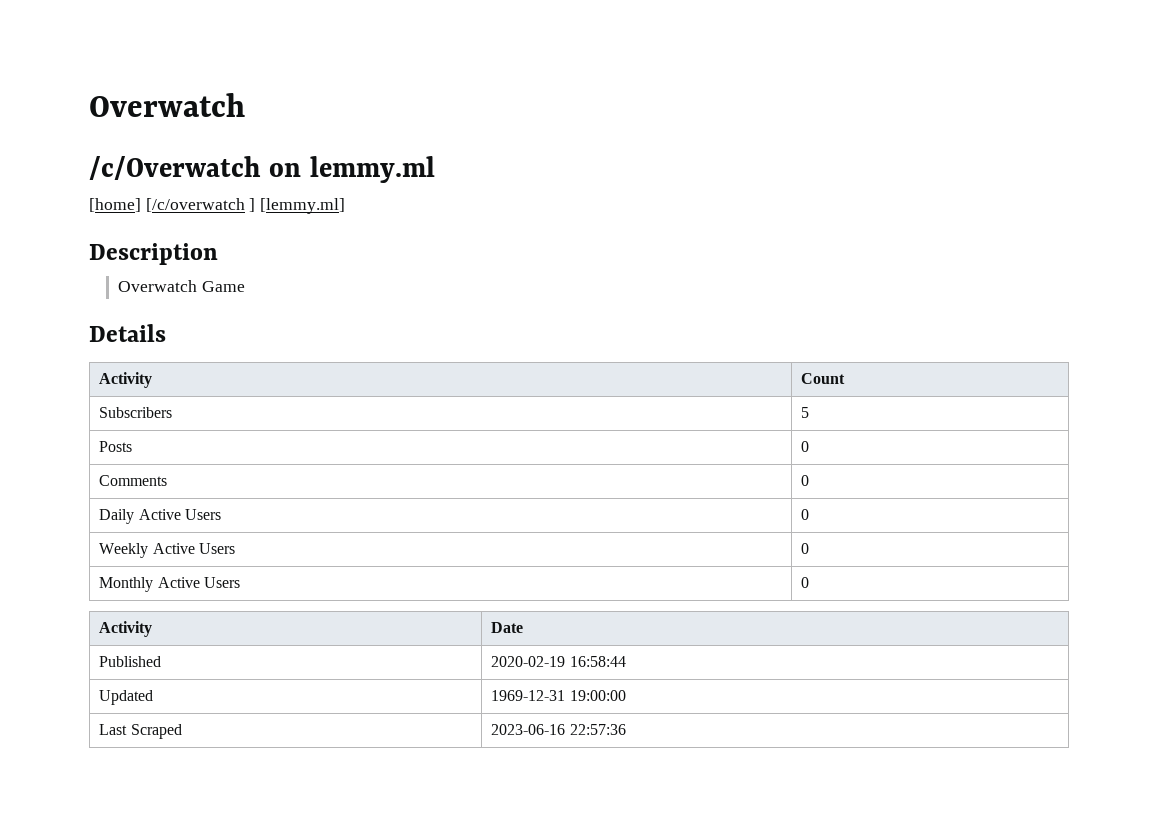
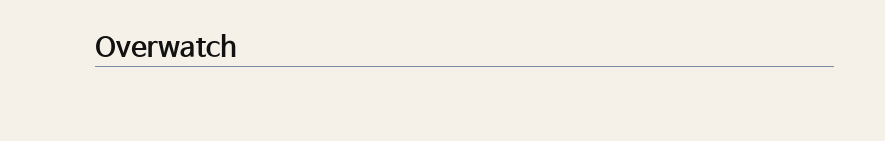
[89,93,245,117] [89,156,435,183] [89,198,346,214] [89,243,218,265] [118,280,245,292] [89,324,166,342] [99,372,153,388] [801,373,846,384] [99,407,173,418] [801,407,810,418] [99,441,133,452] [801,441,810,452] [99,475,168,486] [801,475,810,486] [99,509,222,524] [801,509,810,520] [99,543,236,558] [801,543,810,554] [99,577,241,592] [801,577,810,588] [99,621,153,637] [491,622,524,633] [99,656,162,667] [491,656,626,667] [99,690,154,705] [491,690,626,701] [99,724,182,739] [491,724,626,735] Overwatch // /c/Overwatch on lemmy.ml // [home] [/c/overwatch ] [lemmy.ml] // Description // Overwatch Game // Details // Activity | Count // Subscribers | 5 // Posts | 0 // Comments | 0 // Daily Active Users | 0 // Weekly Active Users | 0 // Monthly Active Users | 0 // Activity | Date // Published | 2020-02-19 16:58:44 // Updated | 1969-12-31 19:00:00 // Last Scraped | 2023-06-16 22:57:36 -> [95,34,237,57] Overwatch

